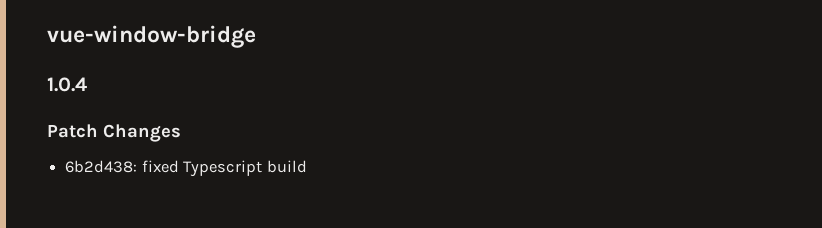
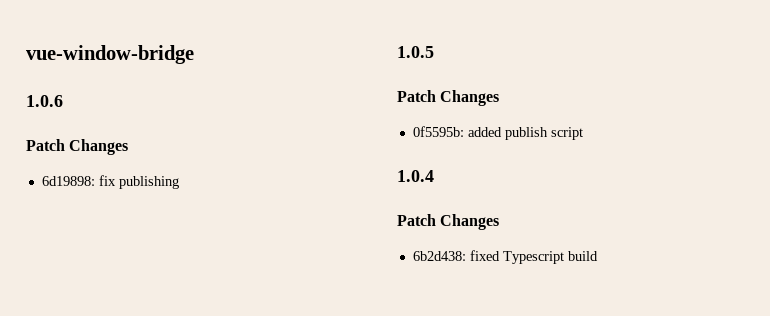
(256, 36) none -> [26,95,63,107] [26,139,129,155] [41,175,179,189] [397,46,434,58] [397,90,500,106] [412,126,583,140] // 1.0.6 // Patch Changes // 6d19898: fix publishing // 1.0.5 // Patch Changes // 0f5595b: added publish script

